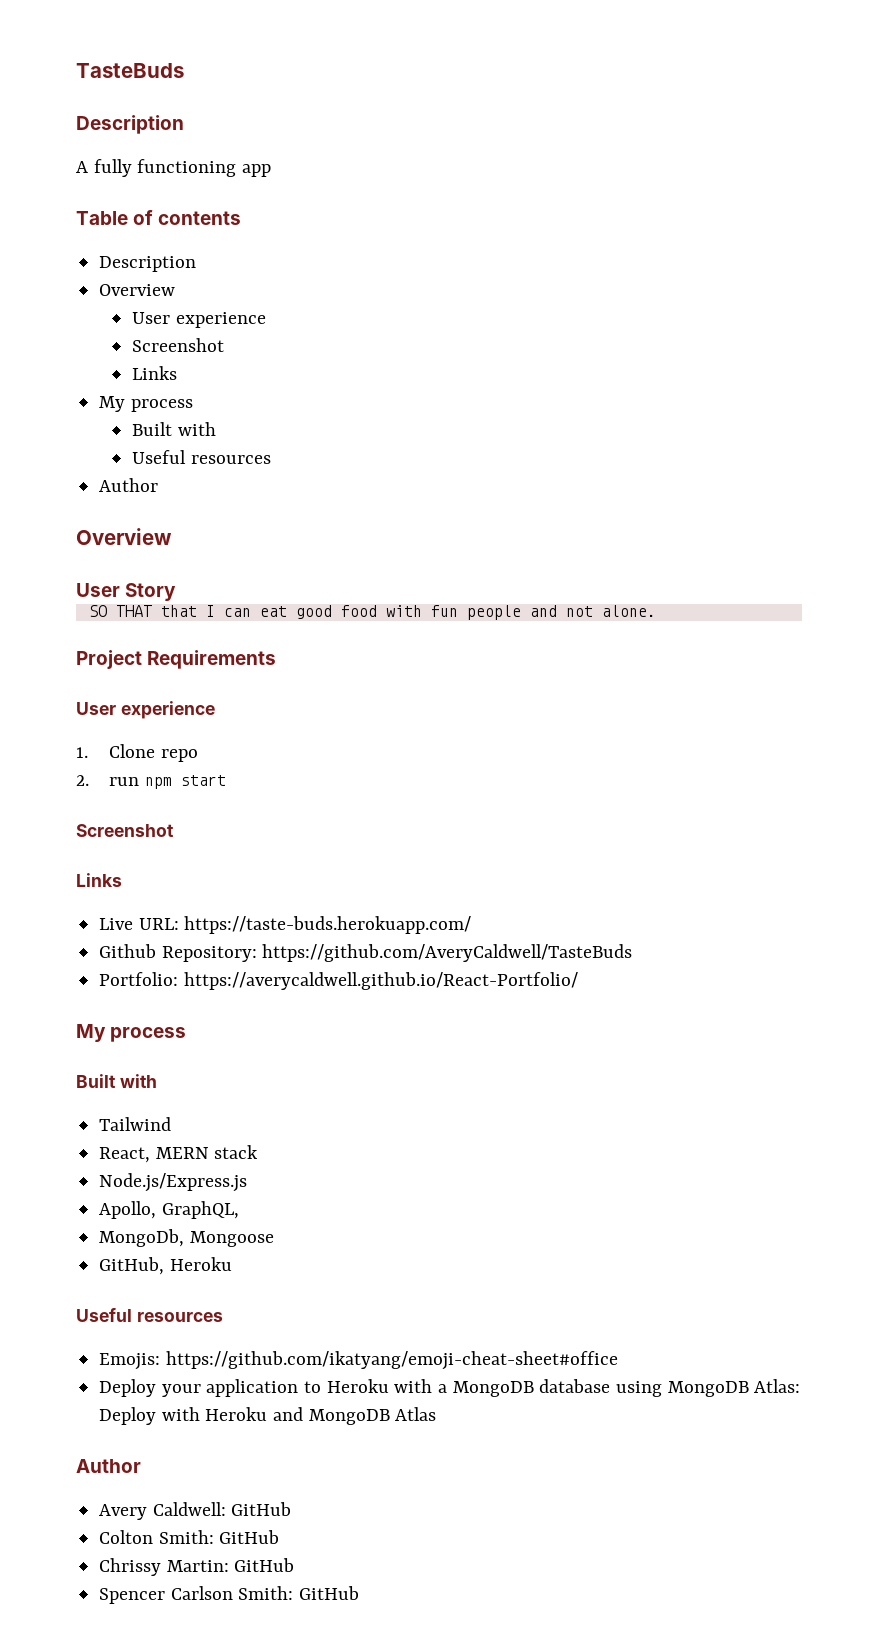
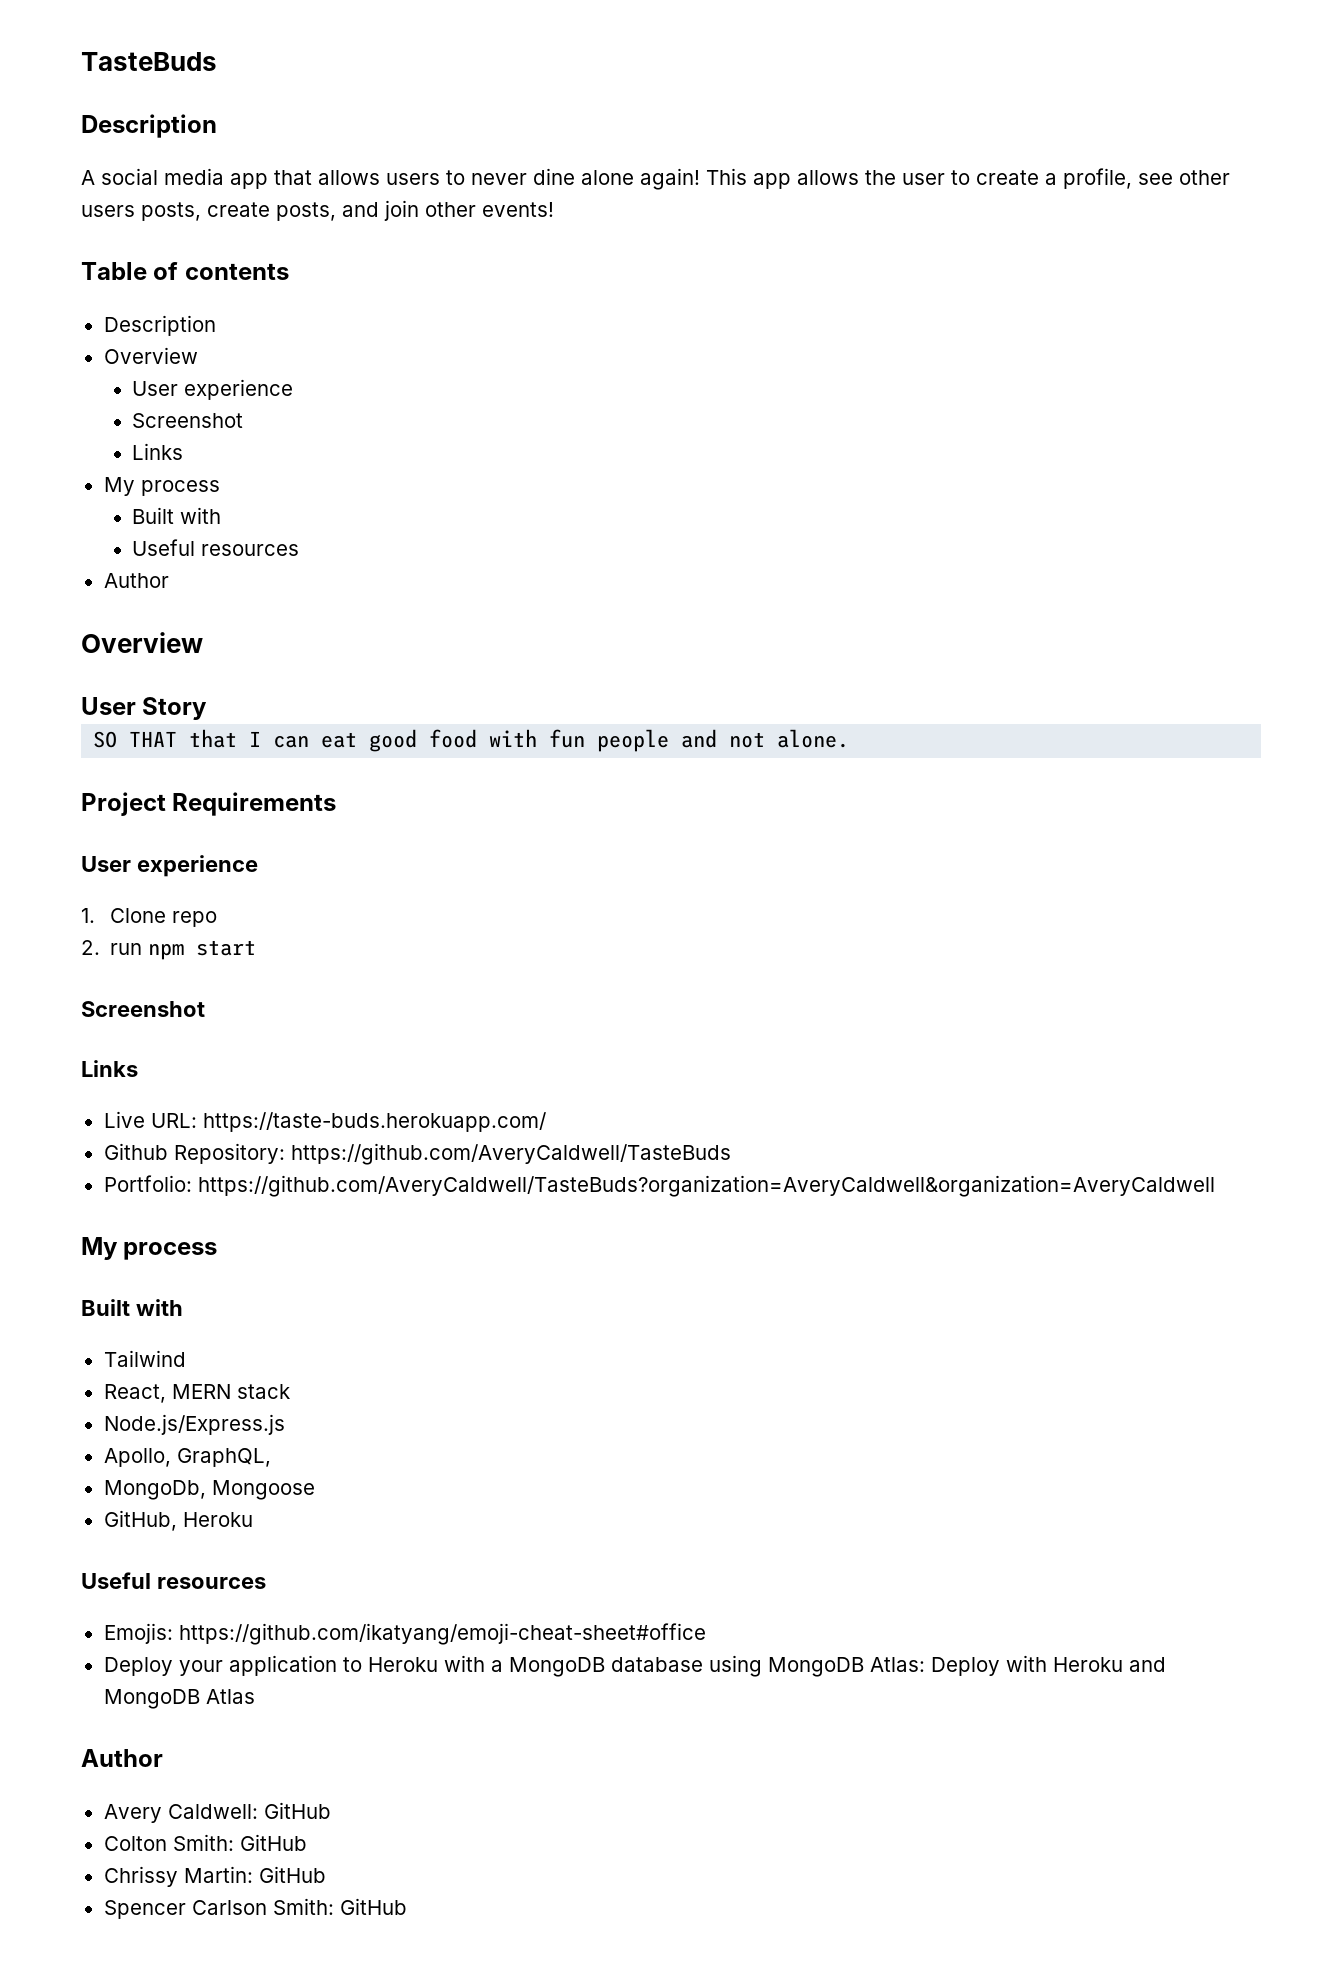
[93,159,272,177] fully functioning app -> [101,168,1230,190] [81,200,554,221] social media app that allows users to never dine alone again! This app allows the user to create a profile, see other users posts, create posts, and join other events!
[183,972,578,990] https://averycaldwell.github.io/React-Portfolio/ -> [197,1175,1215,1197] https://github.com/AveryCaldwell/TasteBuds?organization=AveryCaldwell&organization=AveryCaldwell

